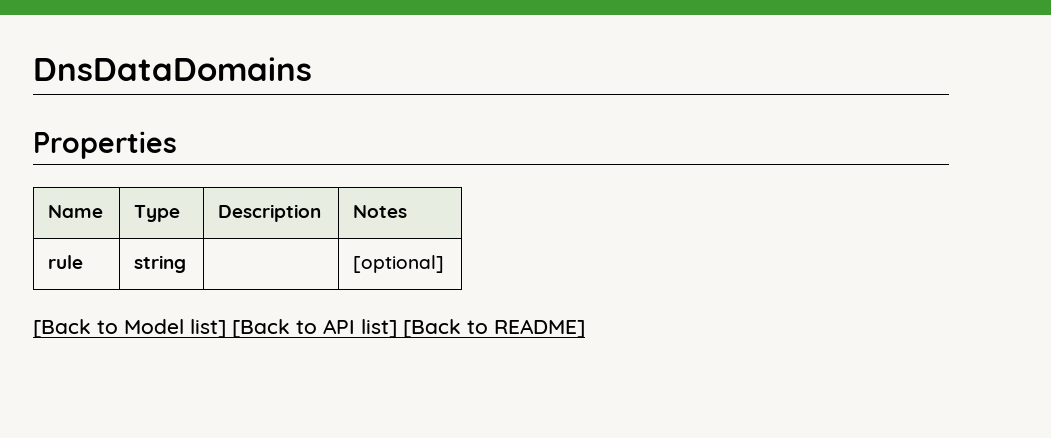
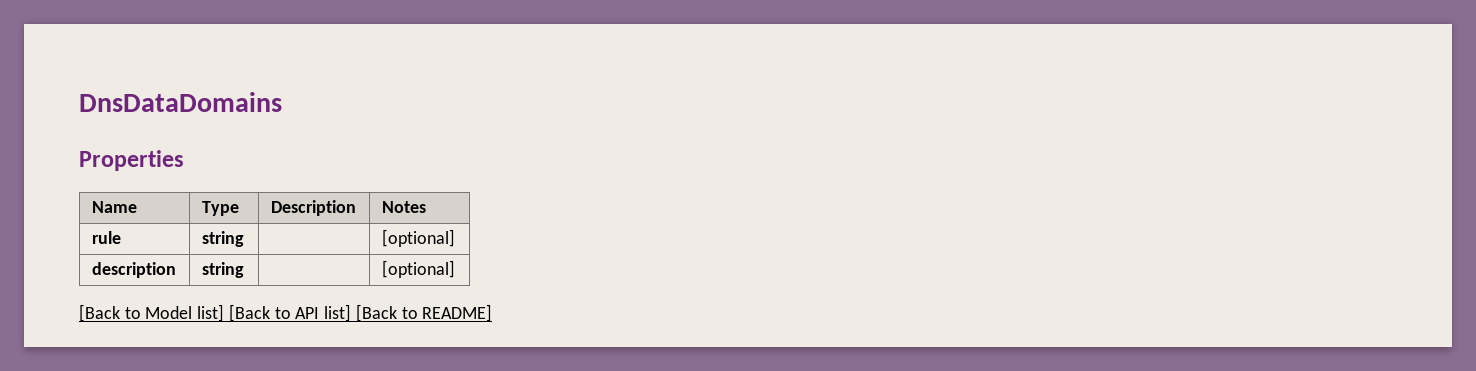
(445, 264) none -> [91,262,176,278] [201,262,244,278] [381,260,455,278] // description | string | | [optional]

